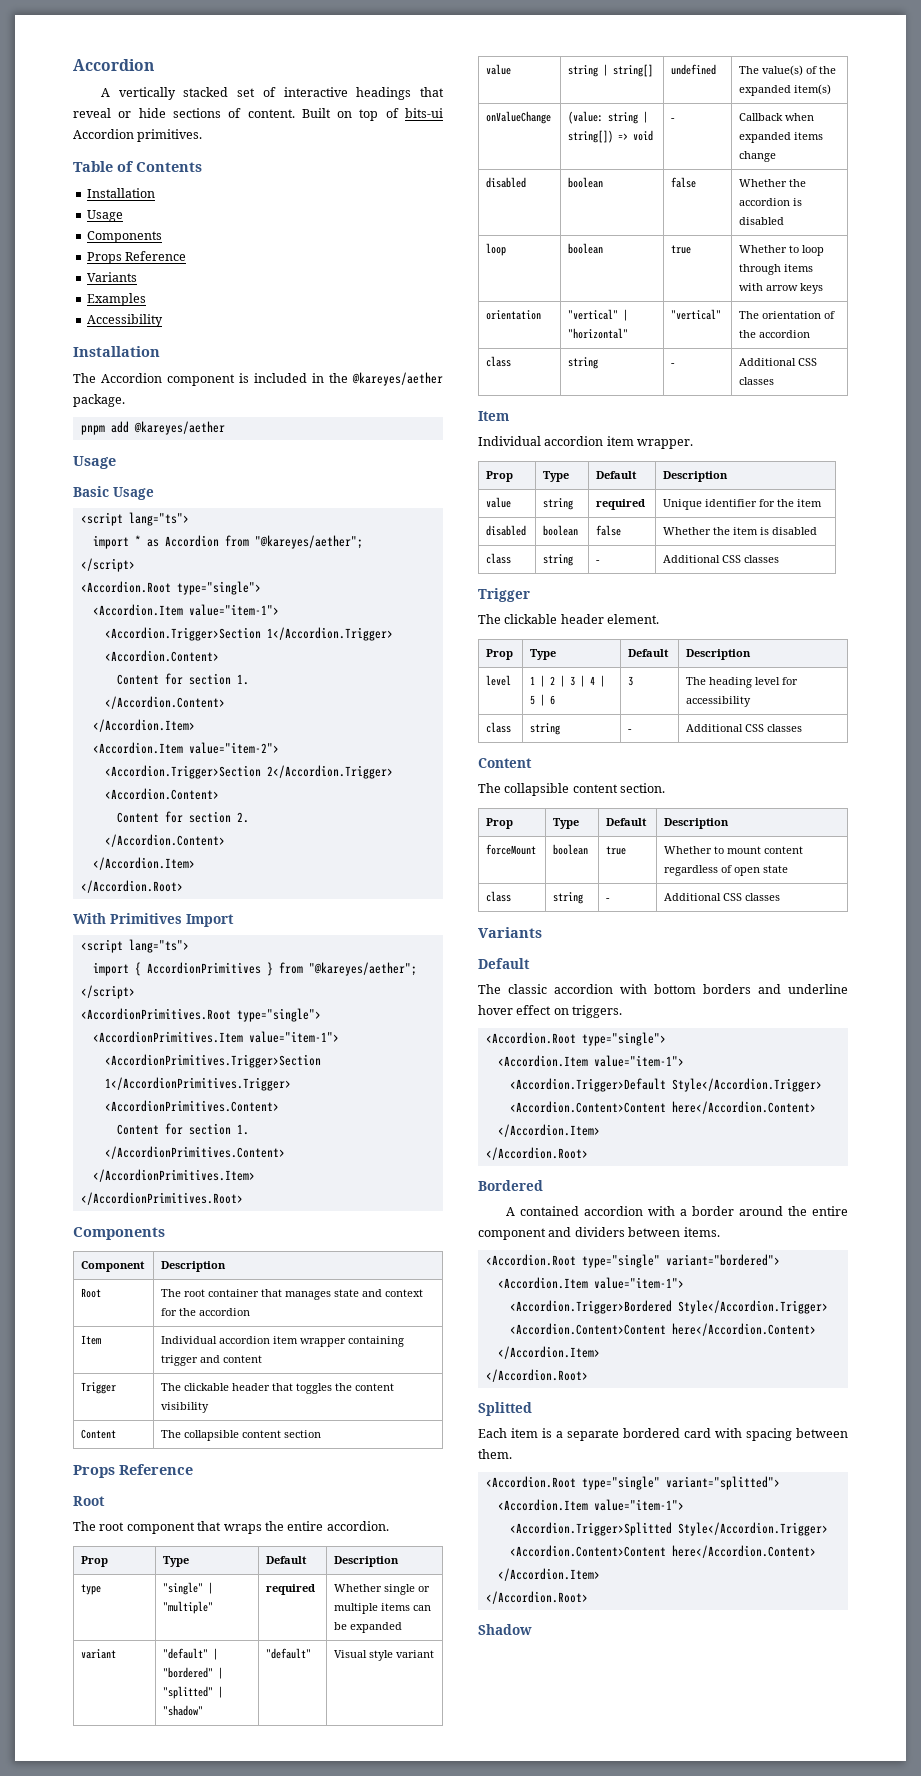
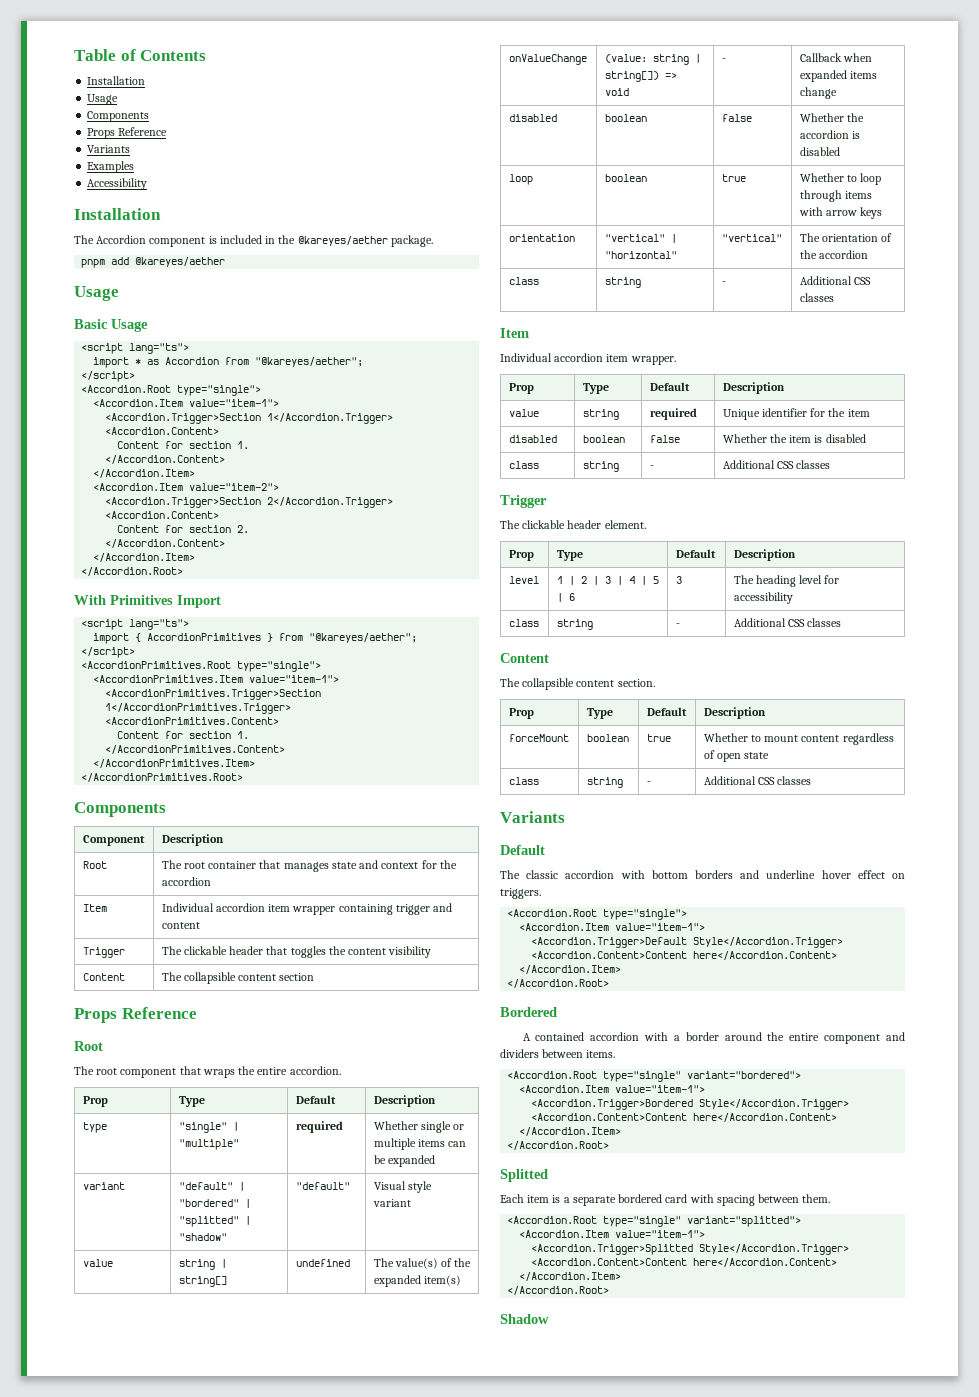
[73,59,154,71] [100,87,445,100] [73,108,444,121] [73,129,203,142] Accordion // A vertically stacked set of interactive headings that reveal or hide sections of content. Built on top of bits-ui Accordion primitives. // -> (74, 55) none

